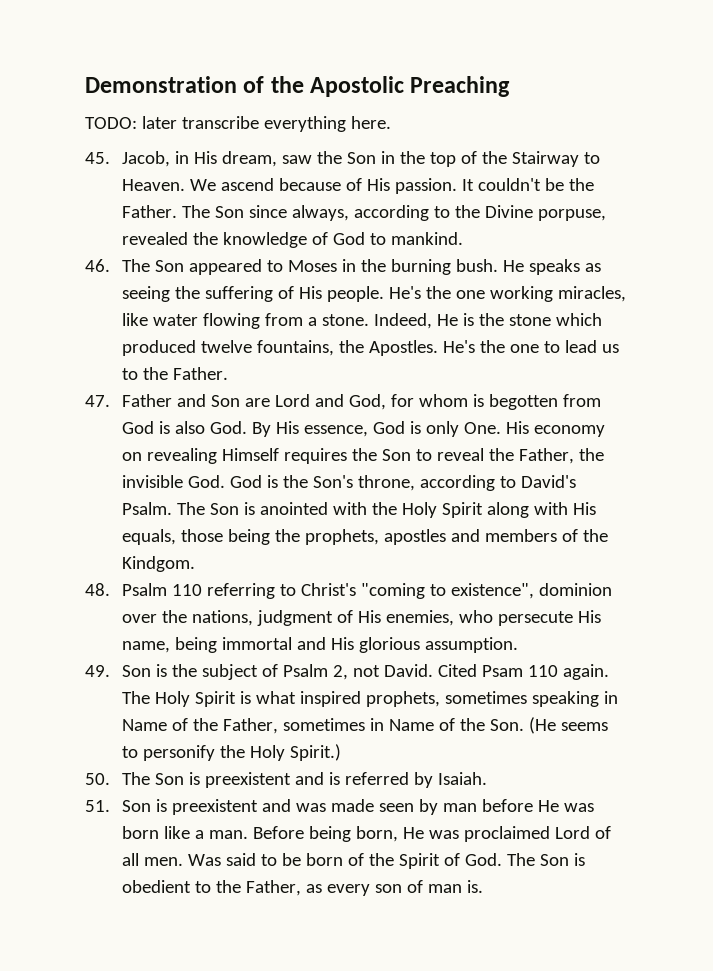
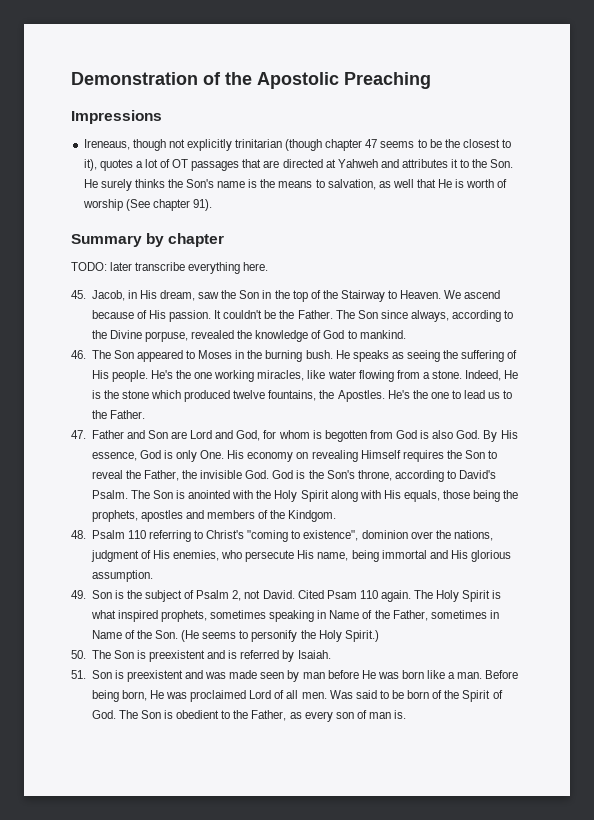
(511, 86) none -> [71,110,162,124] [83,139,512,151] [83,159,514,171] [83,179,508,191] [82,199,212,211] [71,233,225,247] // Impressions // Ireneaus, though not explicitly trinitarian (though chapter 47 seems to be the closest to it), quotes a lot of OT passages that are directed at Yahweh and attributes it to the Son. He surely thinks the Son's name is the means to salvation, as well that He is worth of worship (See chapter 91). // Summary by chapter

